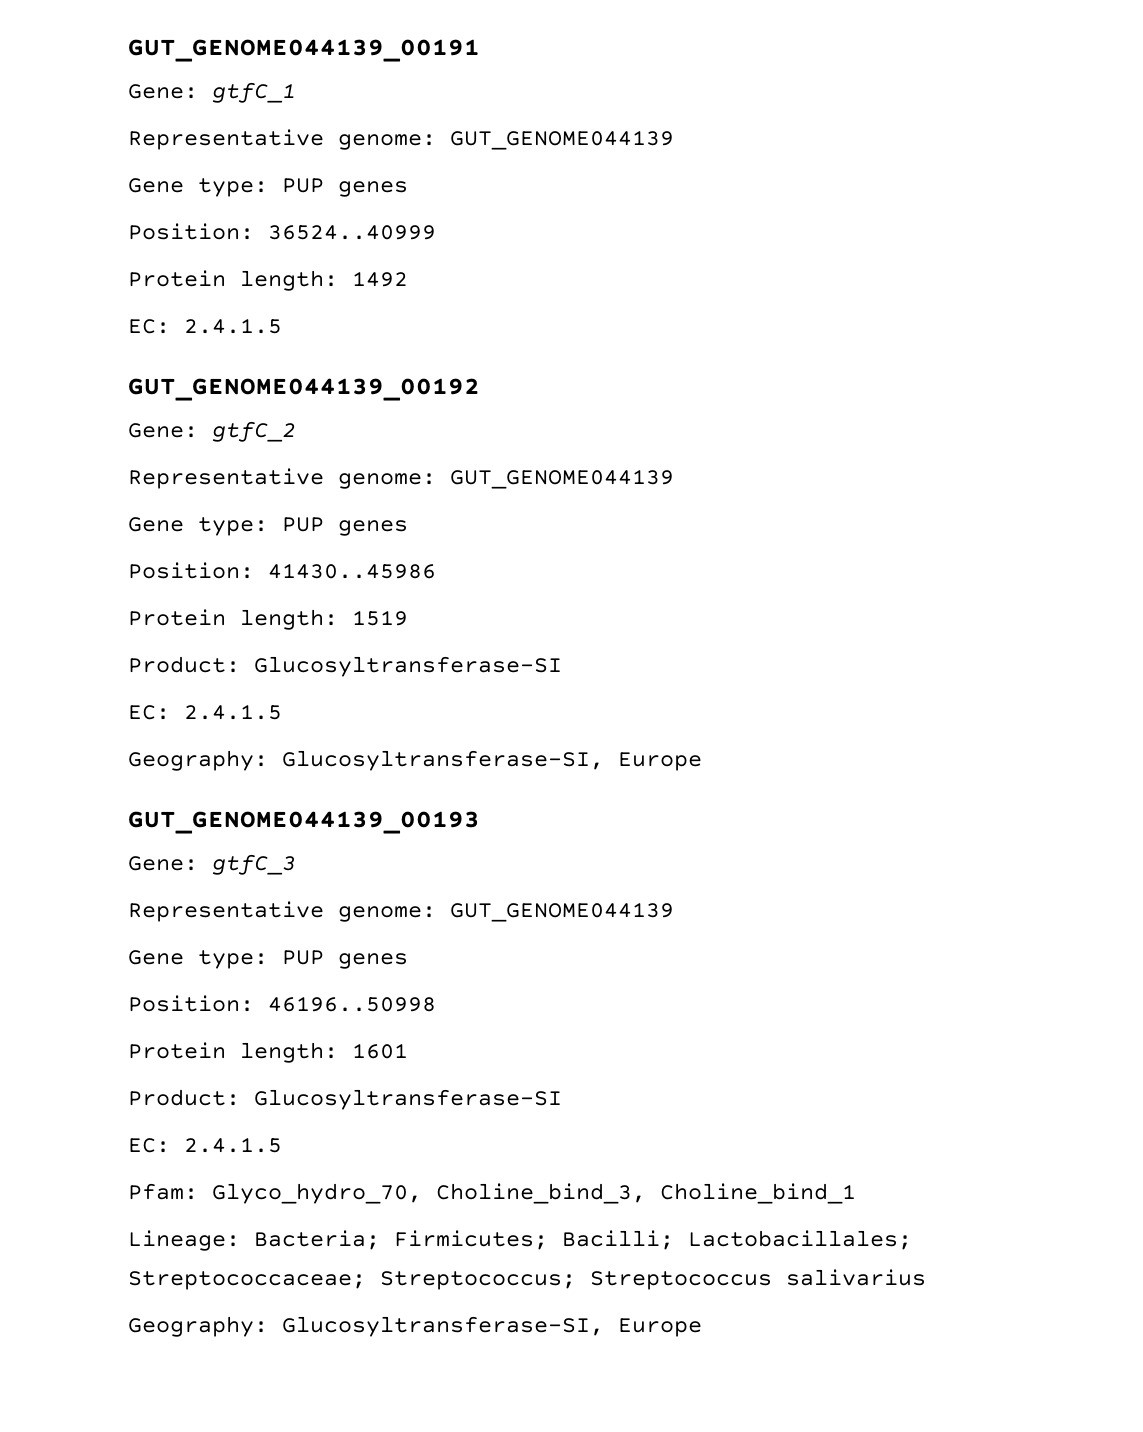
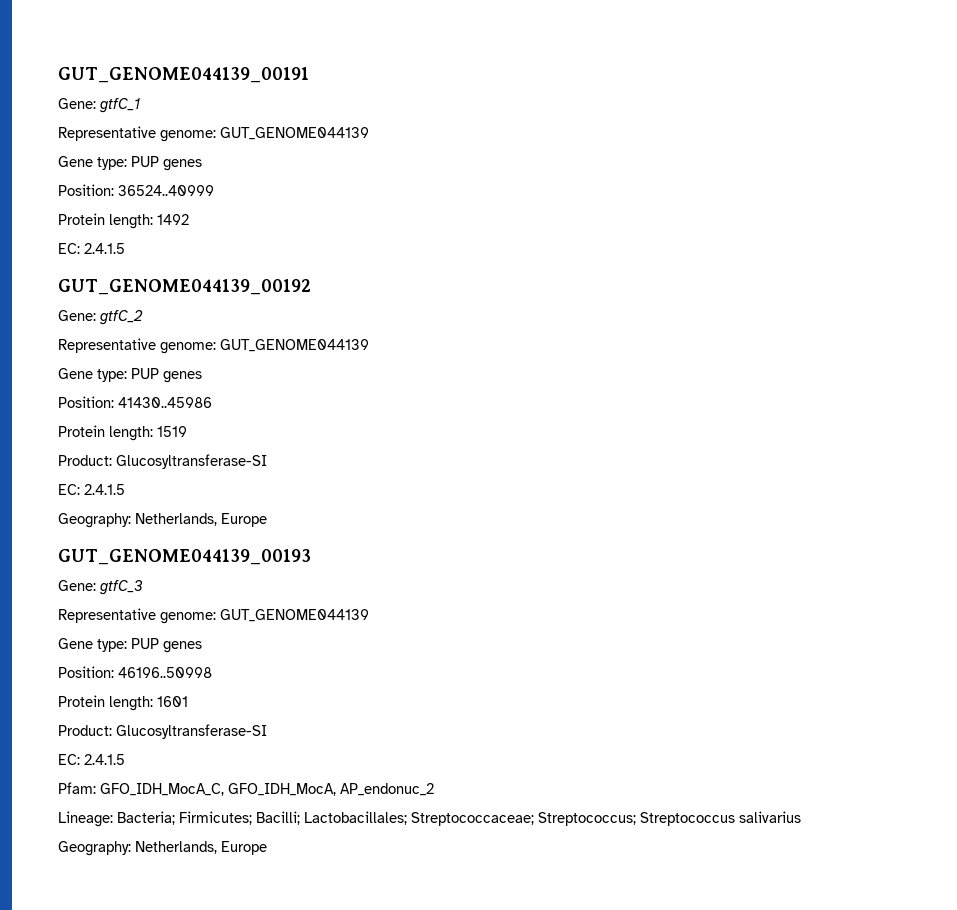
[282,750,604,771] Glucosyltransferase-SI, -> [135,513,217,526] Netherlands,
[212,1183,856,1204] Glyco_hydro_70, Choline_bind_3, Choline_bind_1 -> [100,783,434,796] GFO_IDH_MocA_C, GFO_IDH_MocA, AP_endonuc_2
[282,1316,604,1337] Glucosyltransferase-SI, -> [135,841,217,854] Netherlands,

